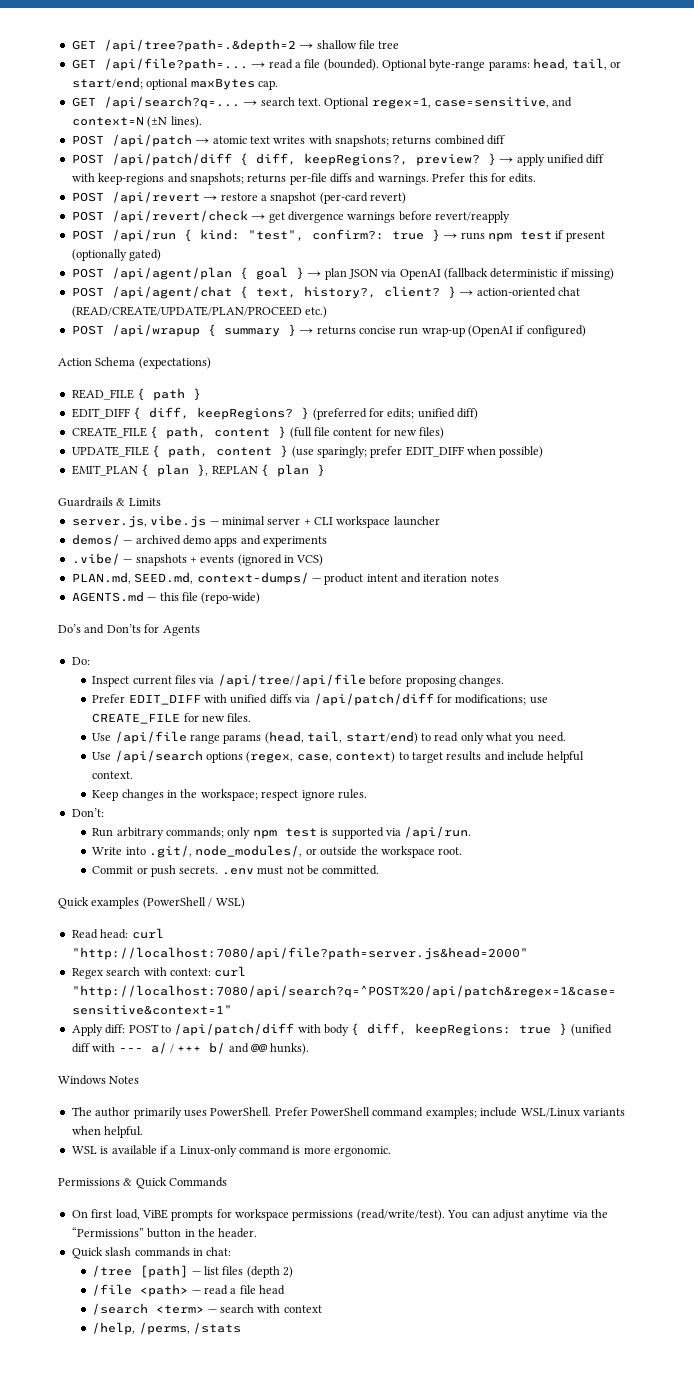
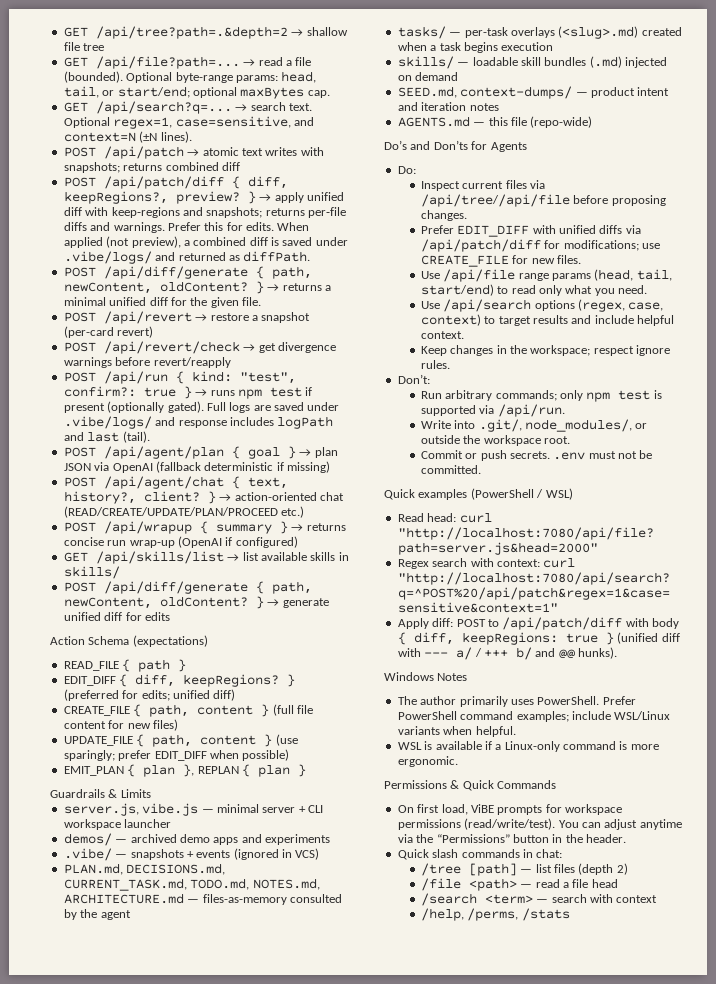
(537, 178) none -> [277,222,310,231] [63,236,348,248] [63,251,311,264] [63,266,312,279] [63,281,331,294] [63,297,261,308] When applied (not preview), a combined diff is saved under .vibe/logs/ and returned as diffPath. // POST /api/diff/generate { path, newContent, oldContent? } → returns a minimal unified diff for the given file.
[129,249,162,261] gated) -> [167,401,340,413] [63,416,334,429] [63,431,150,443] gated). Full logs are saved under .vibe/logs/ and response includes logPath and last (tail).
(586, 331) none -> [63,551,349,564] [63,566,120,579] [63,581,312,594] [63,596,329,609] [63,612,170,621] // GET /api/skills/list → list available skills in skills/ // POST /api/diff/generate { path, newContent, oldContent? } → generate unified diff for edits
(131, 578) none -> [126,863,226,875] [63,878,320,891] [63,893,342,905] [63,909,131,920] [397,26,682,39] [397,42,554,53] [397,56,667,69] [397,72,459,81] DECISIONS.md, CURRENT_TASK.md, TODO.md, NOTES.md, ARCHITECTURE.md — files-as-memory consulted by the agent // tasks/ — per-task overlays (<slug>.md) created when a task begins execution // skills/ — loadable skill bundles (.md) injected on demand //

